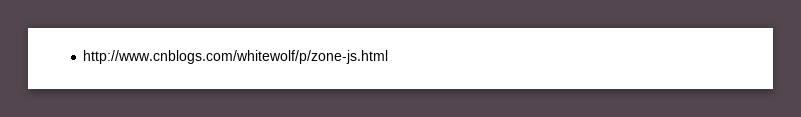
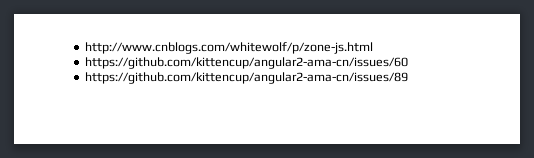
(389, 57) none -> [84,57,408,69] [84,72,408,84] // https://github.com/kittencup/angular2-ama-cn/issues/60 // https://github.com/kittencup/angular2-ama-cn/issues/89

